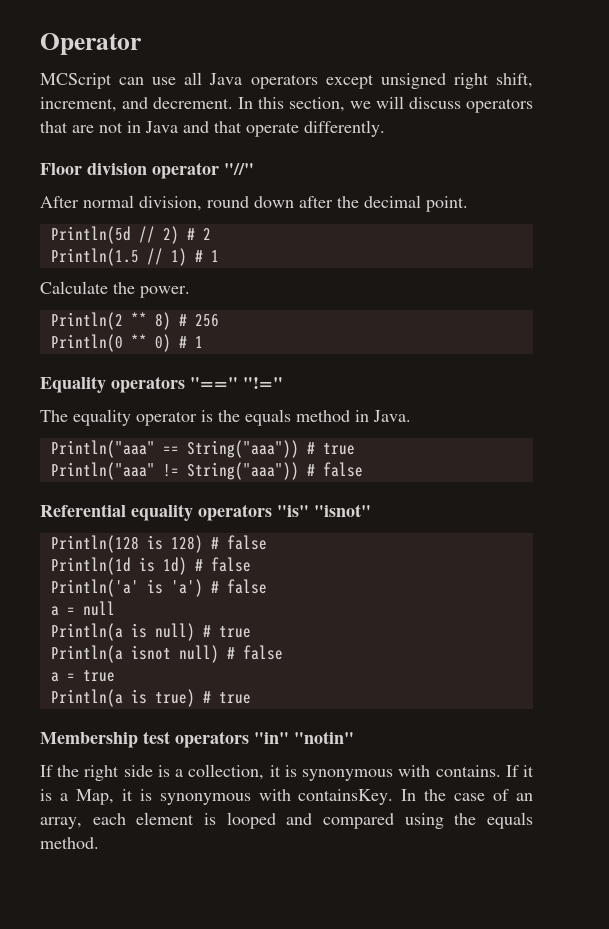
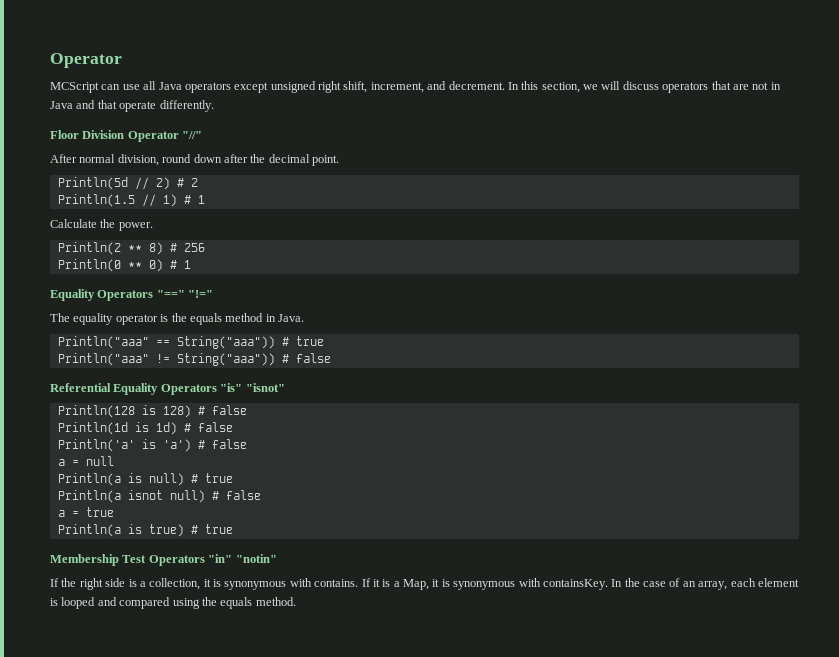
[87,162,219,179] division operator -> [82,130,179,142] Division Operator
[111,376,185,393] operators -> [97,290,154,301] Operators
[131,504,272,521] equality operators -> [113,383,217,395] Equality Operators
[143,731,249,748] test operators -> [122,555,205,566] Test Operators

